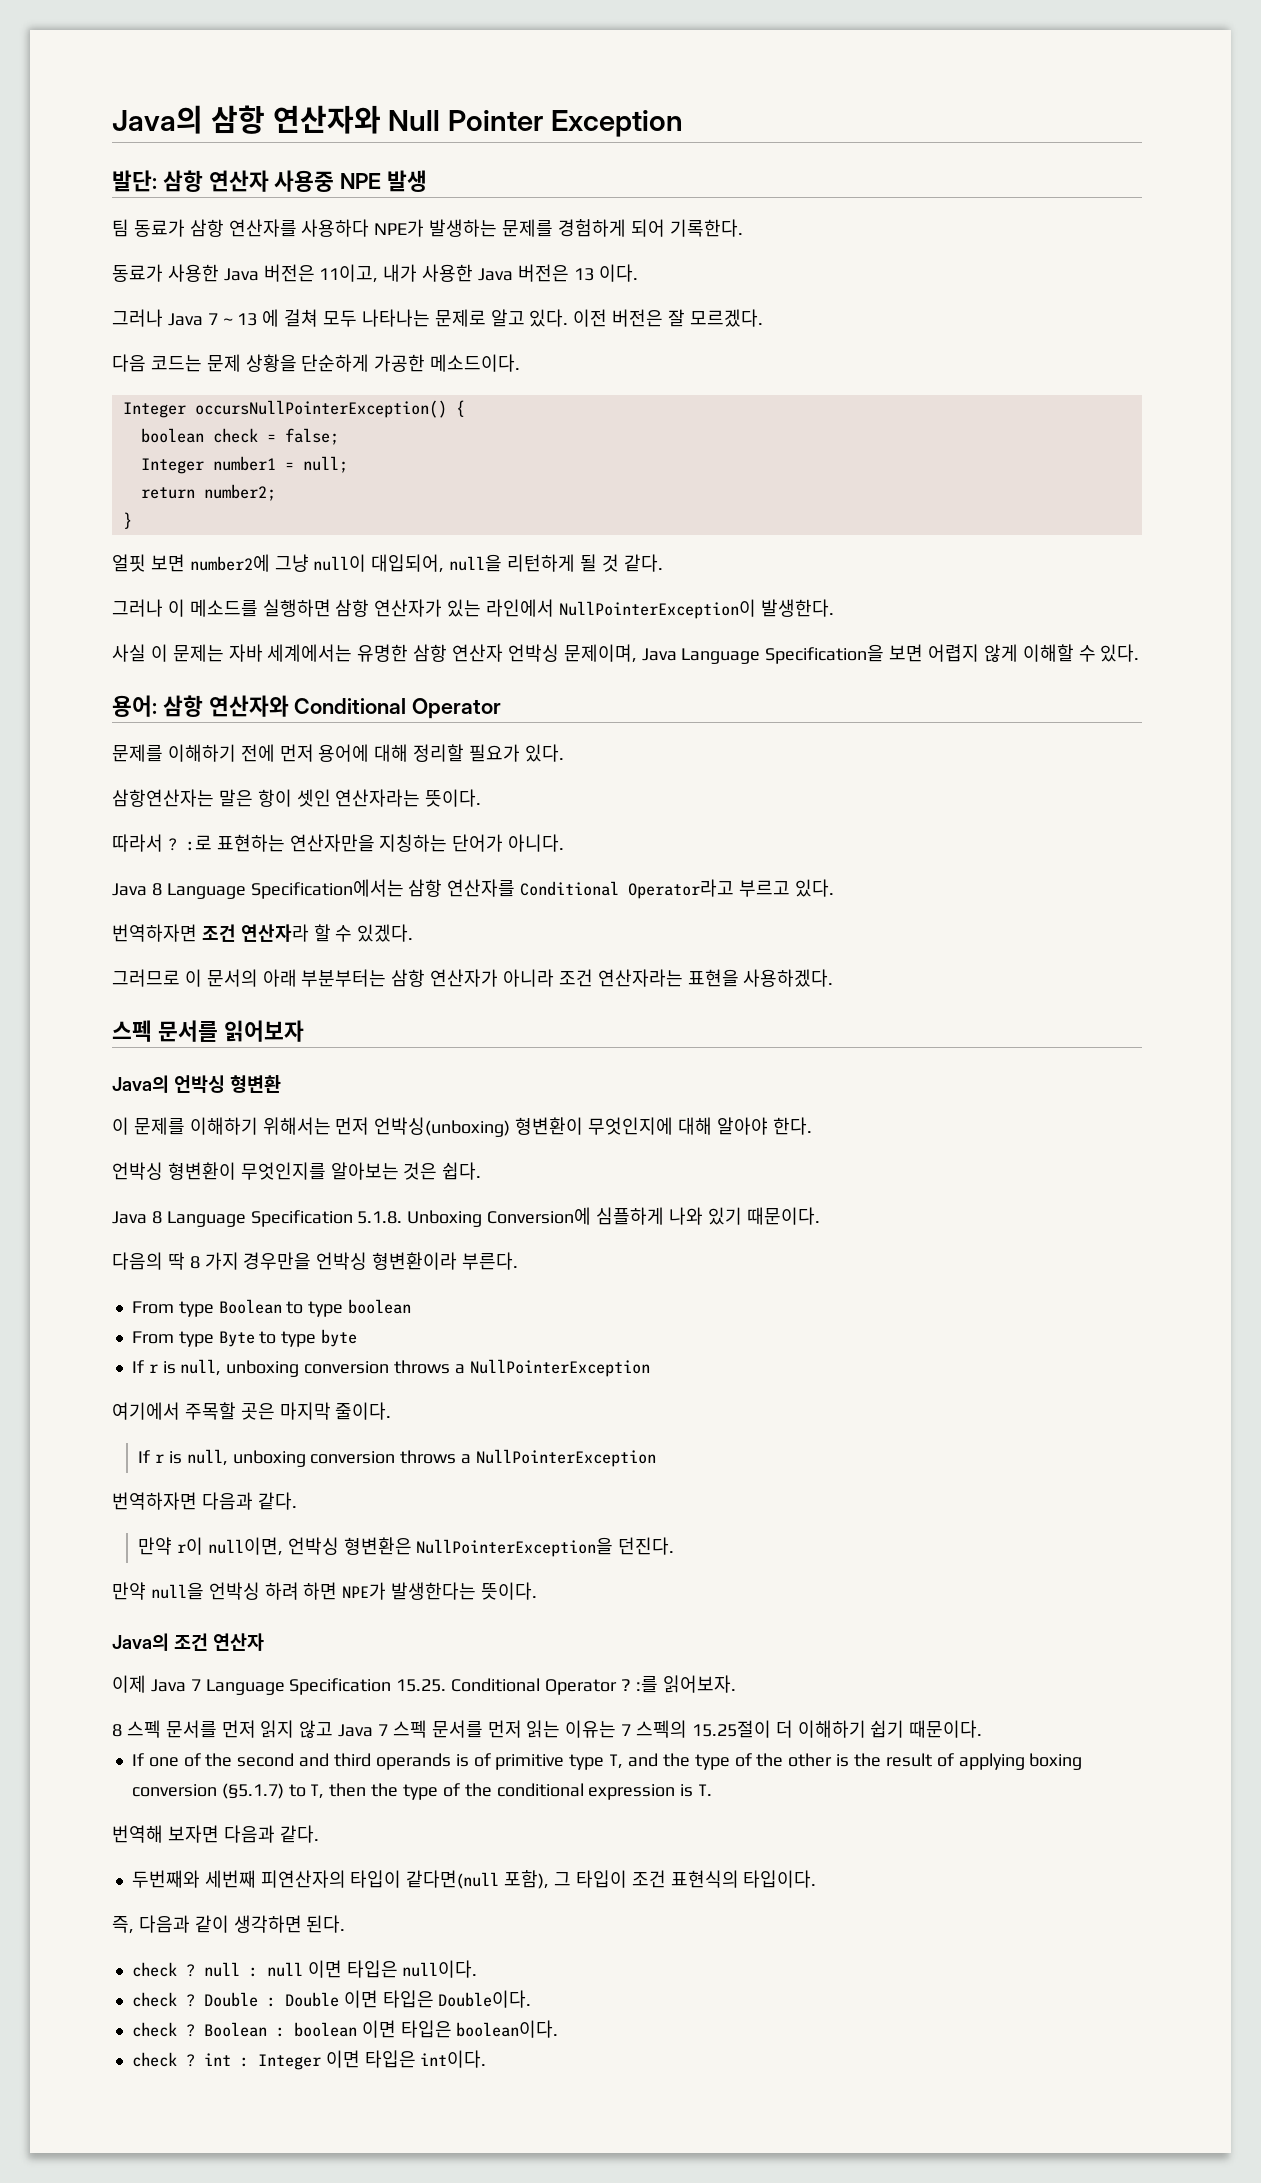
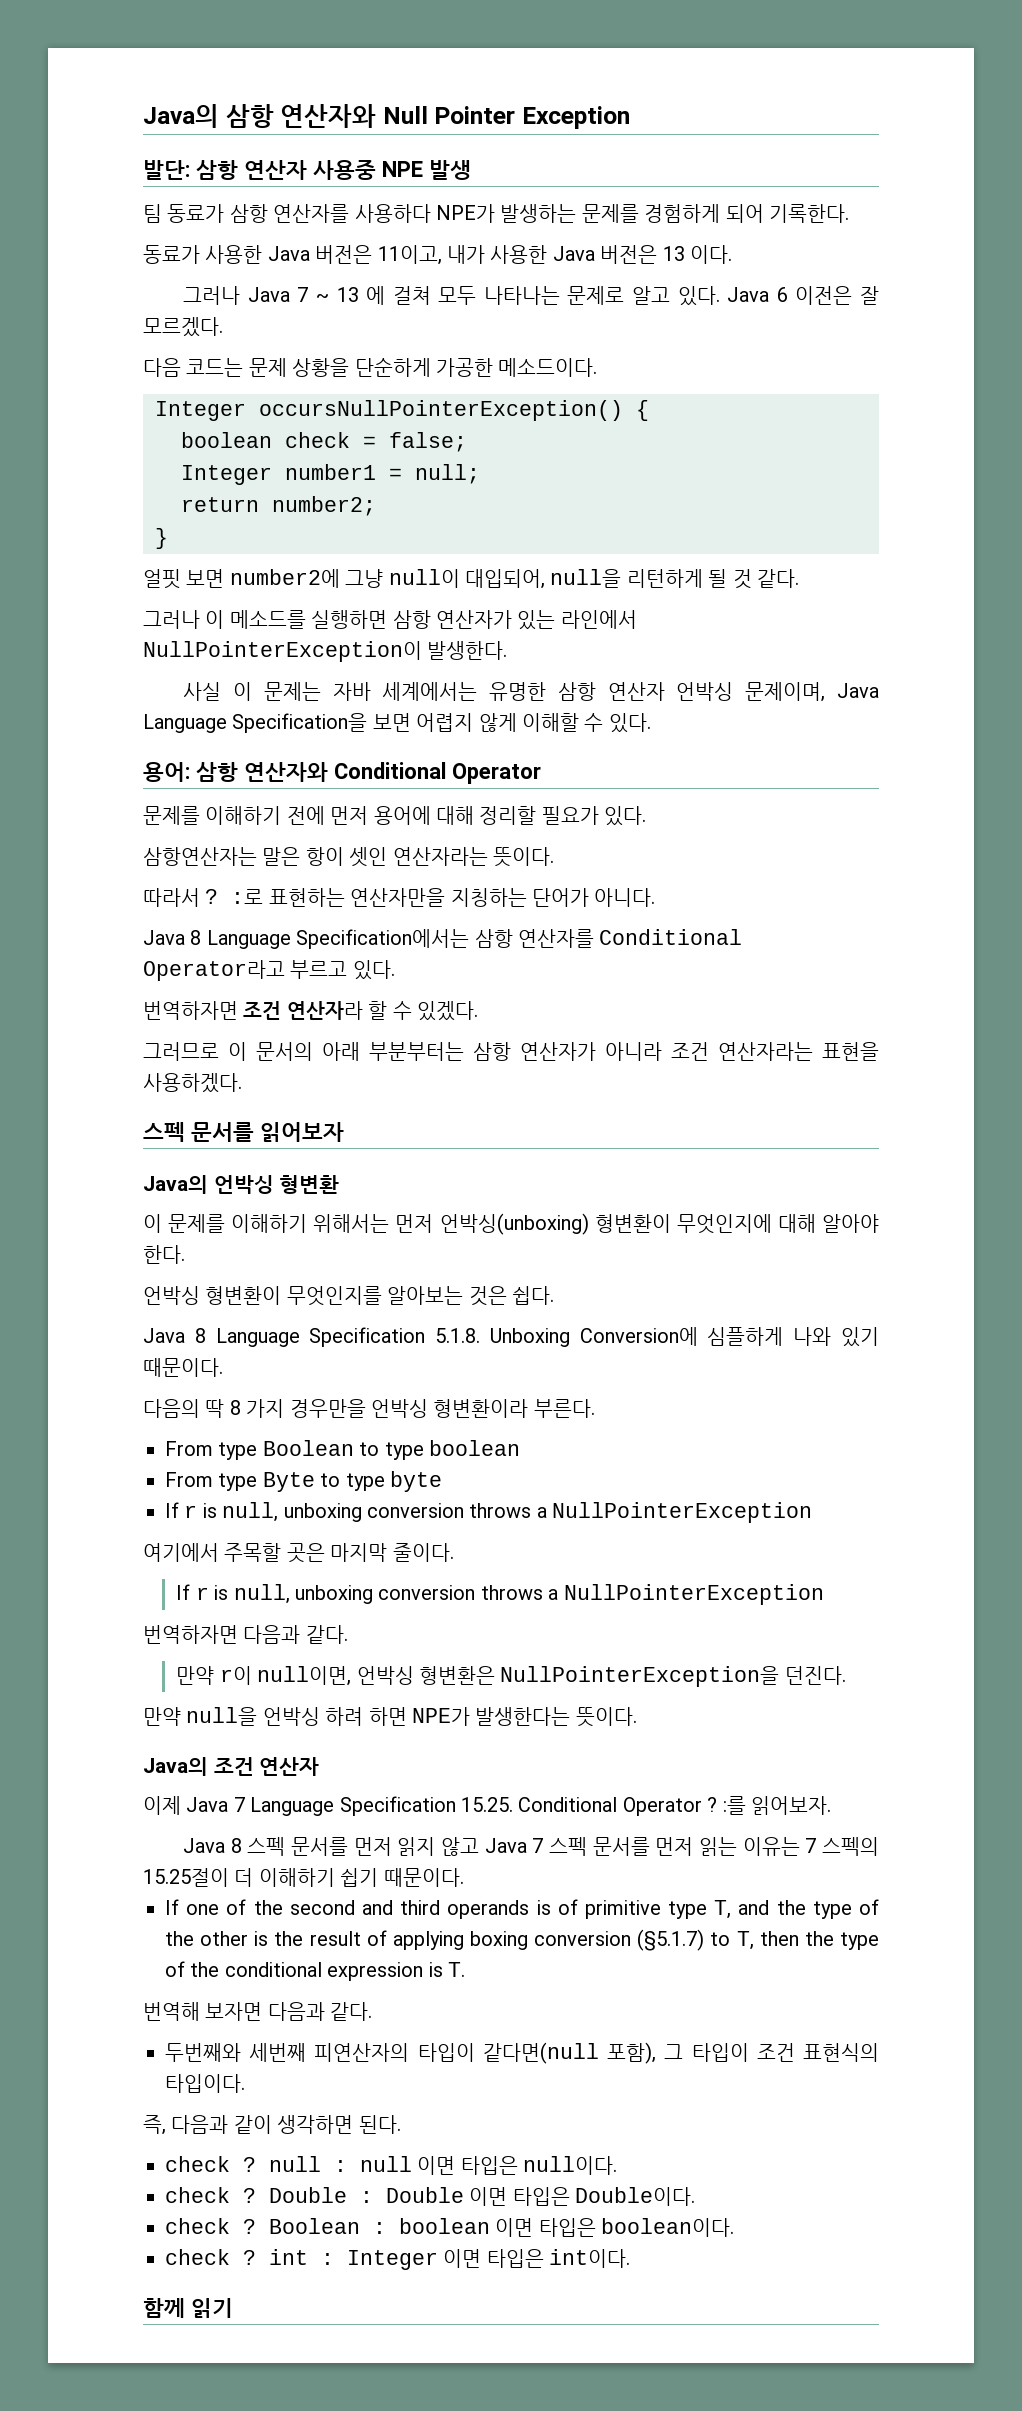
[573,309,664,327] 이전 버전은 -> [727,286,853,305] Java 6 이전은
(736, 1684) none -> [183,1838,226,1853] Java
(487, 2059) none -> [143,2298,233,2319] // 함께 읽기

